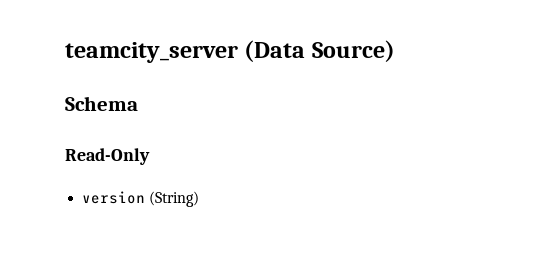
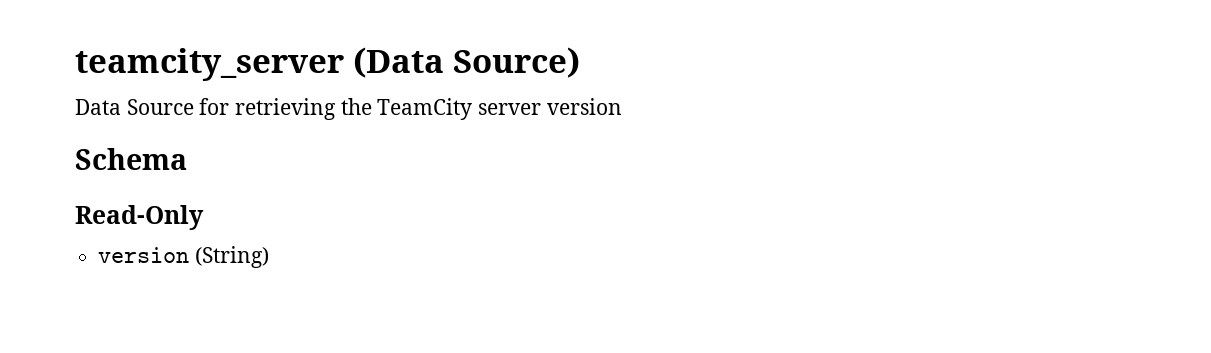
(395, 51) none -> [75,98,622,120] // Data Source for retrieving the TeamCity server version

